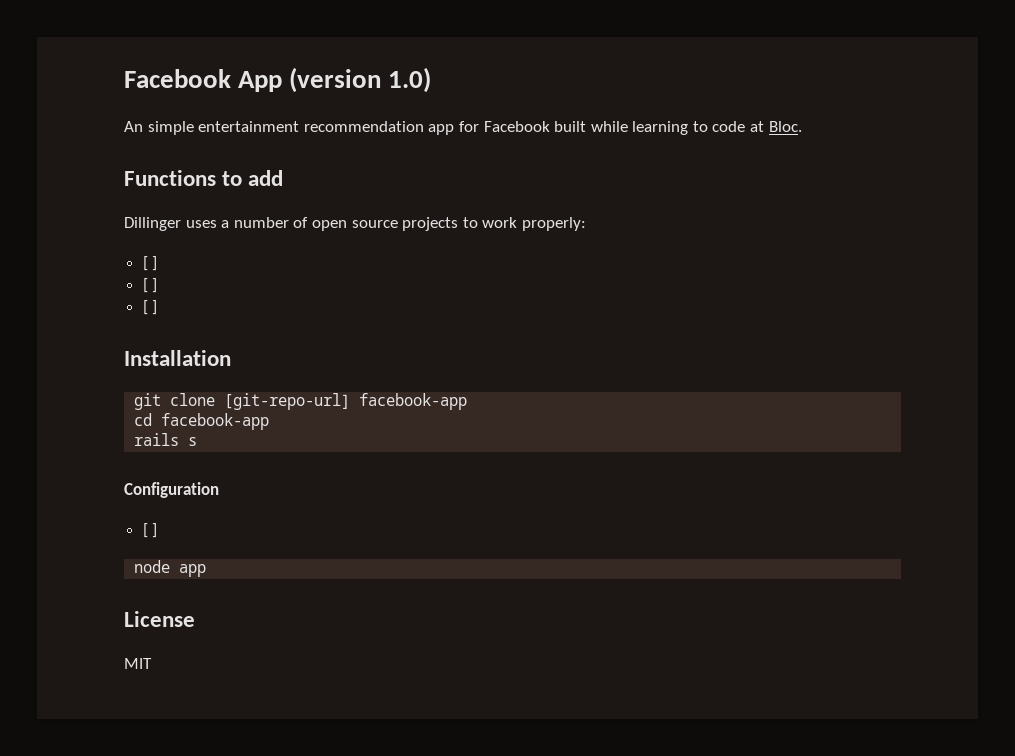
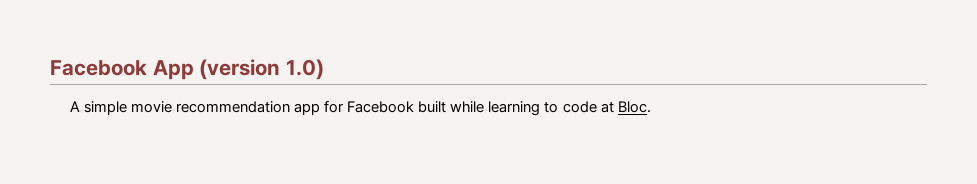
[124,121,300,135] An simple entertainment -> [69,101,173,115] A simple movie
[124,170,284,186] [124,217,586,231] [142,256,158,271] [142,278,158,293] [142,300,158,315] [124,350,231,366] [134,393,468,410] [134,413,270,430] [134,433,198,446] [124,482,219,498] [142,523,158,538] [134,560,207,577] [124,611,195,627] [124,658,152,669] // Functions to add // Dillinger uses a number of open source projects to work properly: // [ ] // [ ] // [ ] // Installation // git clone [git-repo-url] facebook-app // cd facebook-app // rails s // Configuration // [ ] // node app // License // MIT -> (651, 107) none

